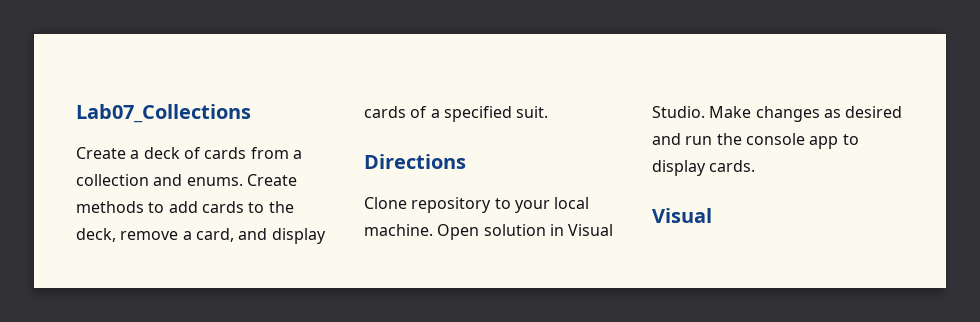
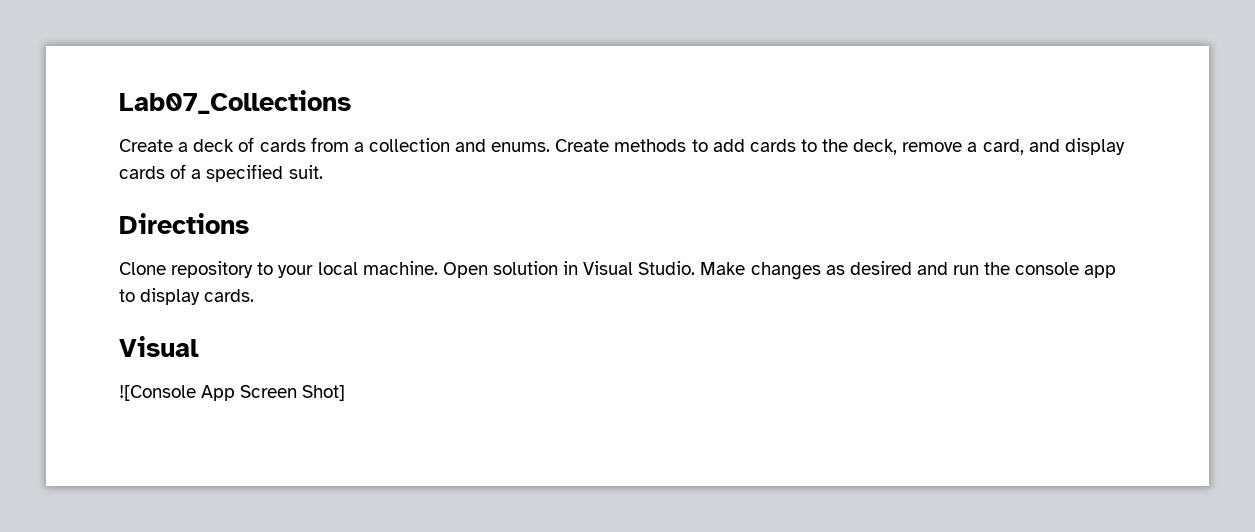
(712, 215) none -> [119,385,346,401] // ![Console App Screen Shot]

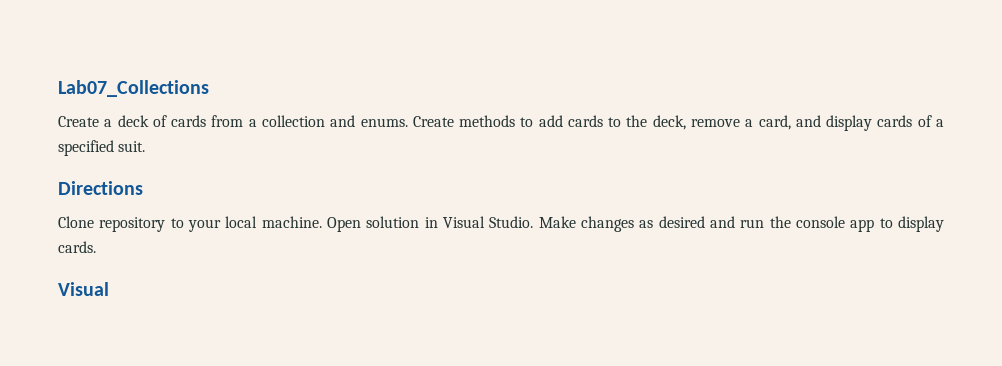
[119,385,346,401] // ![Console App Screen Shot] -> (109, 289) none

